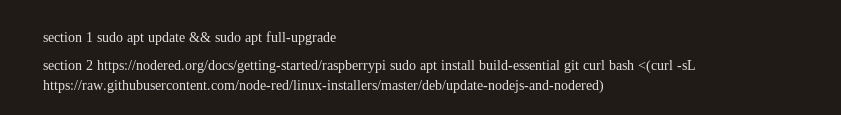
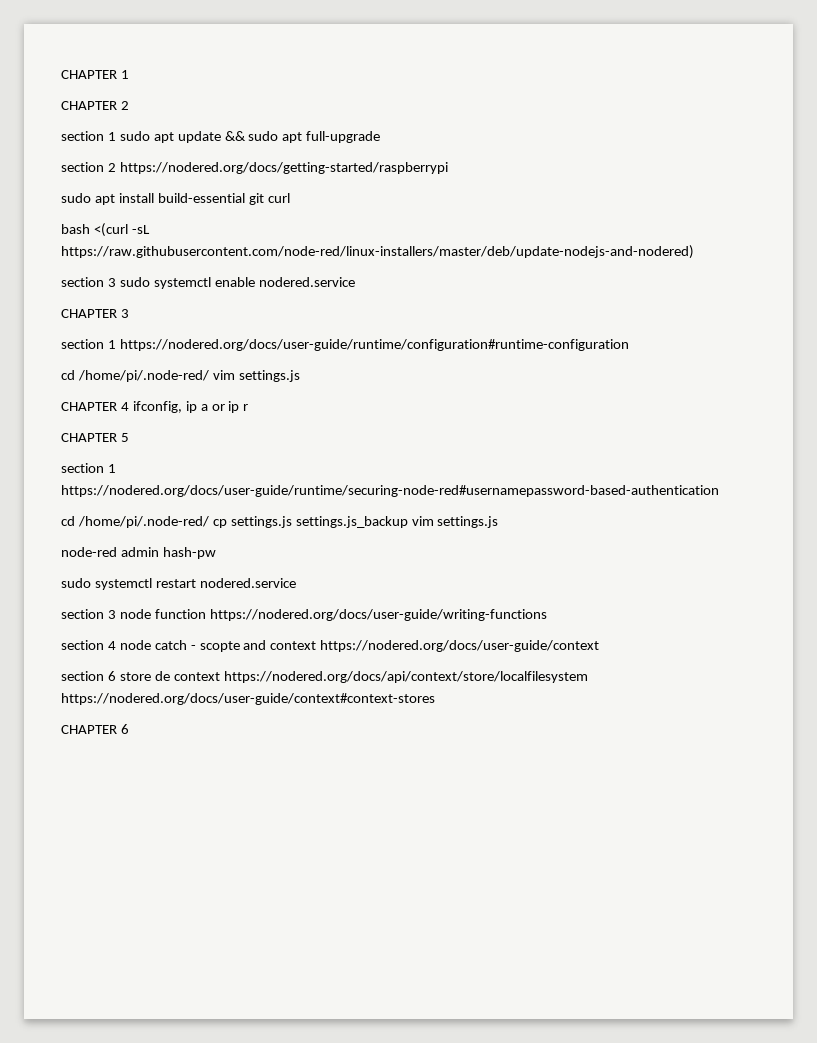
(43, 37) none -> [61,70,129,79] [61,101,129,110] CHAPTER 1 // CHAPTER 2 //
(386, 66) none -> (448, 168) //
(605, 65) none -> (290, 198) //
(604, 86) none -> [61,277,355,289] [61,309,129,318] [61,339,629,351] [61,370,300,382] [61,401,249,413] [61,433,129,442] [61,463,116,473] [61,485,719,497] [61,516,499,528] [61,547,216,559] [61,578,296,590] [61,609,547,621] [61,640,600,652] [61,671,588,683] [61,693,435,705] [61,724,129,734] // section 3 sudo systemctl enable nodered.service // CHAPTER 3 // section 1 https://nodered.org/docs/user-guide/runtime/configuration#runtime-configuration // cd /home/pi/.node-red/ vim settings.js // CHAPTER 4 ifconfig, ip a or ip r // CHAPTER 5 // section 1 https://nodered.org/docs/user-guide/runtime/securing-node-red#usernamepassword-based-authentication // cd /home/pi/.node-red/ cp settings.js settings.js_backup vim settings.js // node-red admin hash-pw // sudo systemctl restart nodered.service // section 3 node function https://nodered.org/docs/user-guide/writing-functions // section 4 node catch - scopte and context https://nodered.org/docs/user-guide/context // section 6 store de context https://nodered.org/docs/api/context/store/localfilesystem https://nodered.org/docs/user-guide/context#context-stores // CHAPTER 6

